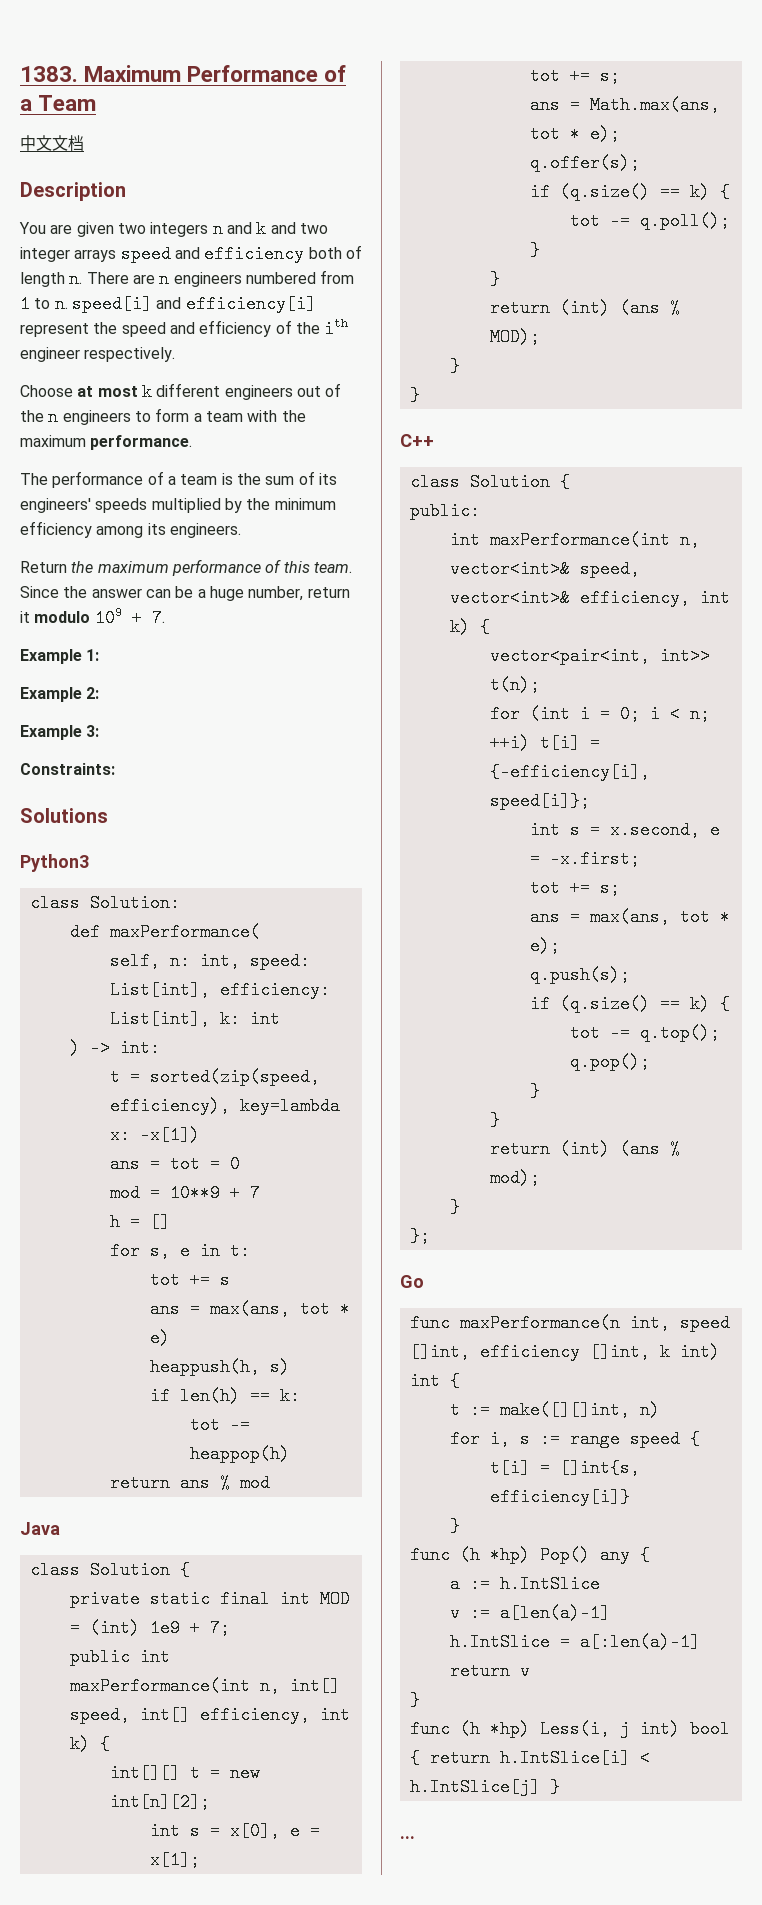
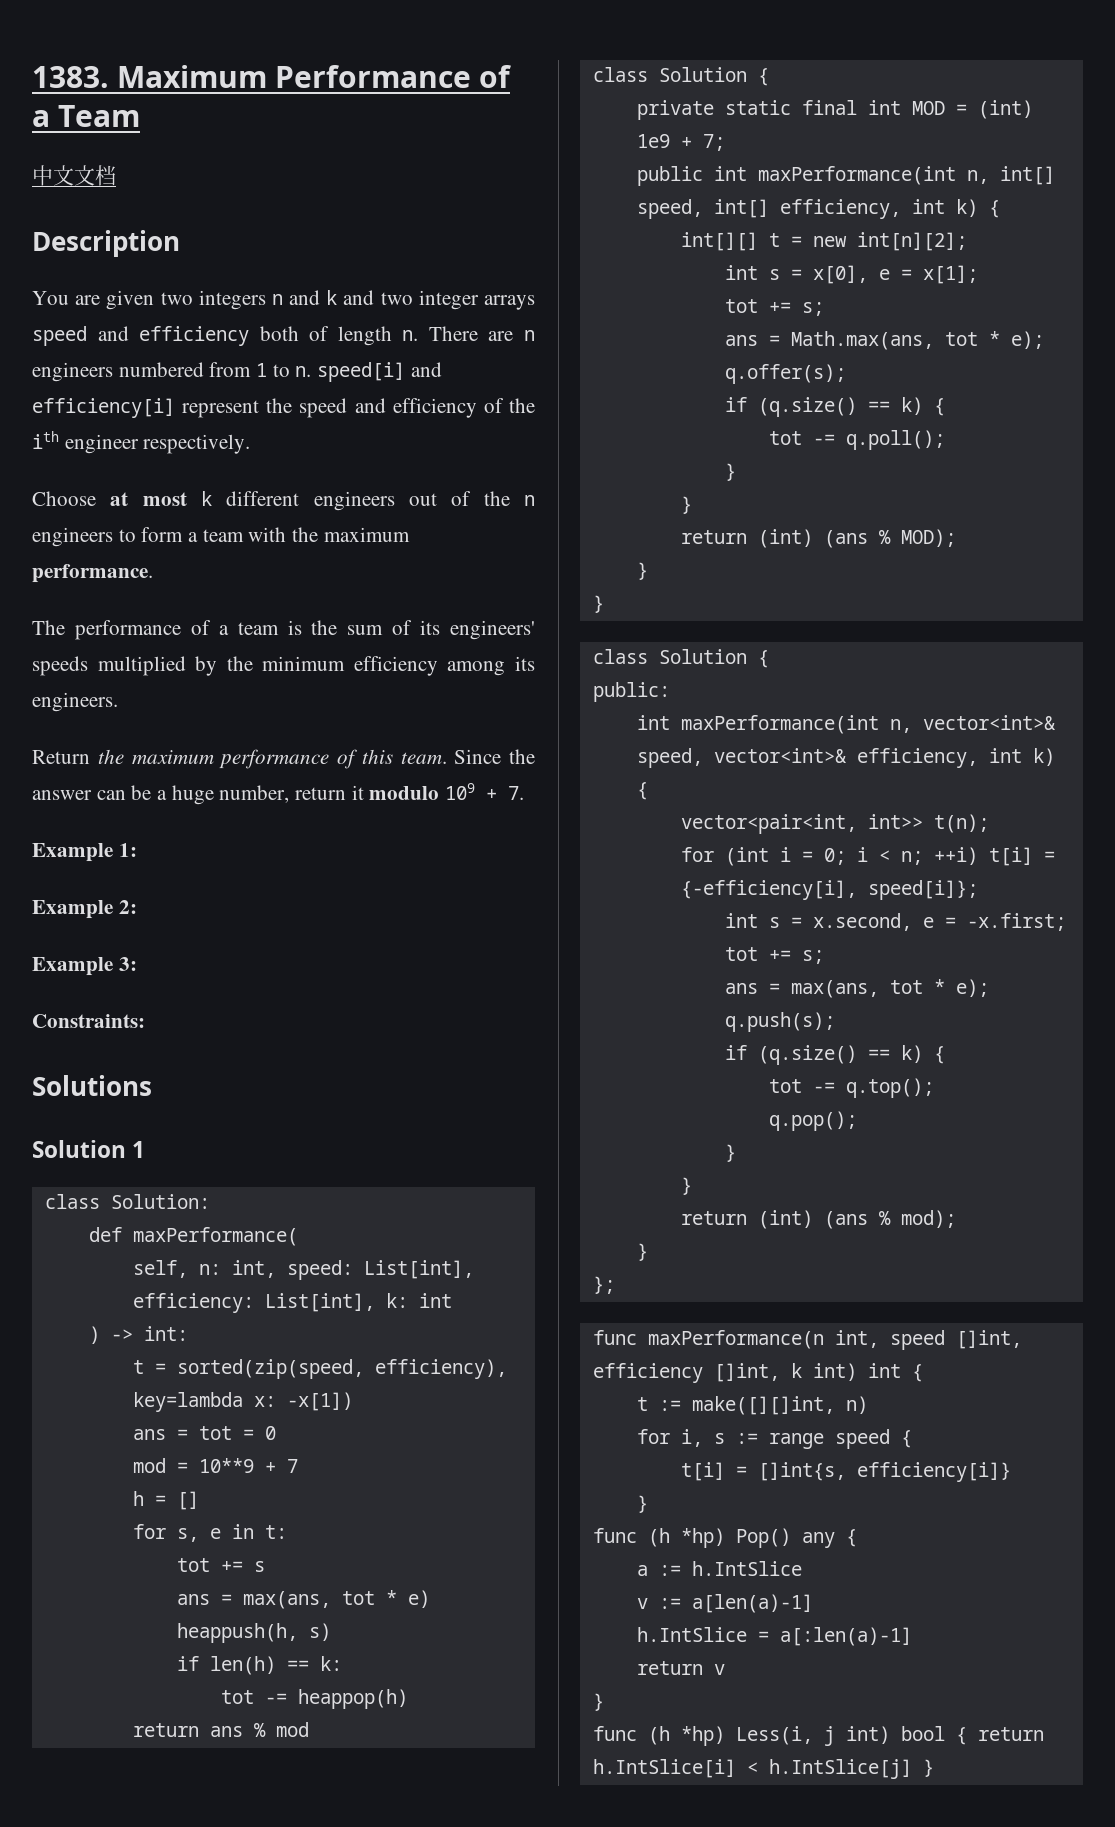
[20,854,89,872] Python3 -> [32,1140,146,1158] Solution 1
[20,1522,60,1535] // Java -> (309, 1729) none
[400,434,434,447] // C++ -> (604, 604) none
[400,1275,424,1288] // Go -> (615, 1285) none
[400,1836,415,1839] // ... -> (934, 1768) none

